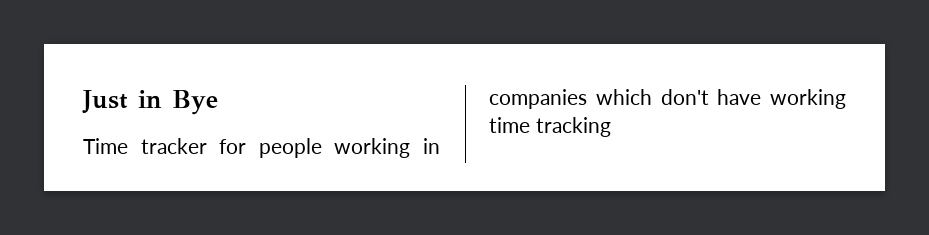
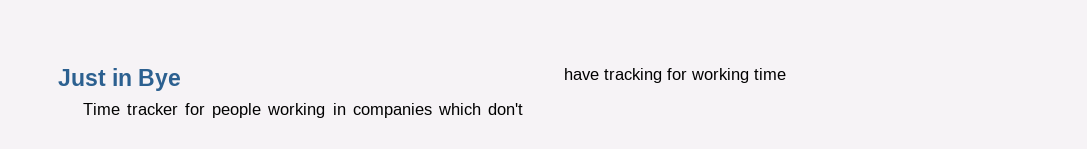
(762, 97) none -> [604,68,687,83] tracking for
[535,117,611,137] tracking -> (786, 74) none

